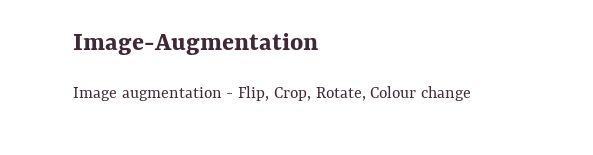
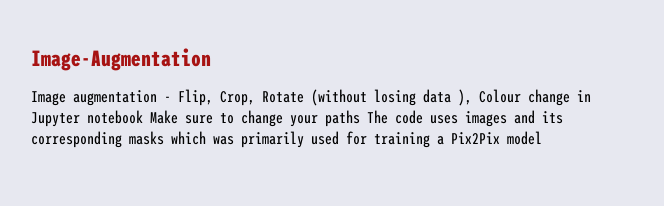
[315,86,472,101] Rotate, Colour change -> [262,89,591,106] [31,110,563,127] [31,131,542,148] Rotate (without losing data ), Colour change in Jupyter notebook Make sure to change your paths The code uses images and its corresponding masks which was primarily used for training a Pix2Pix model

